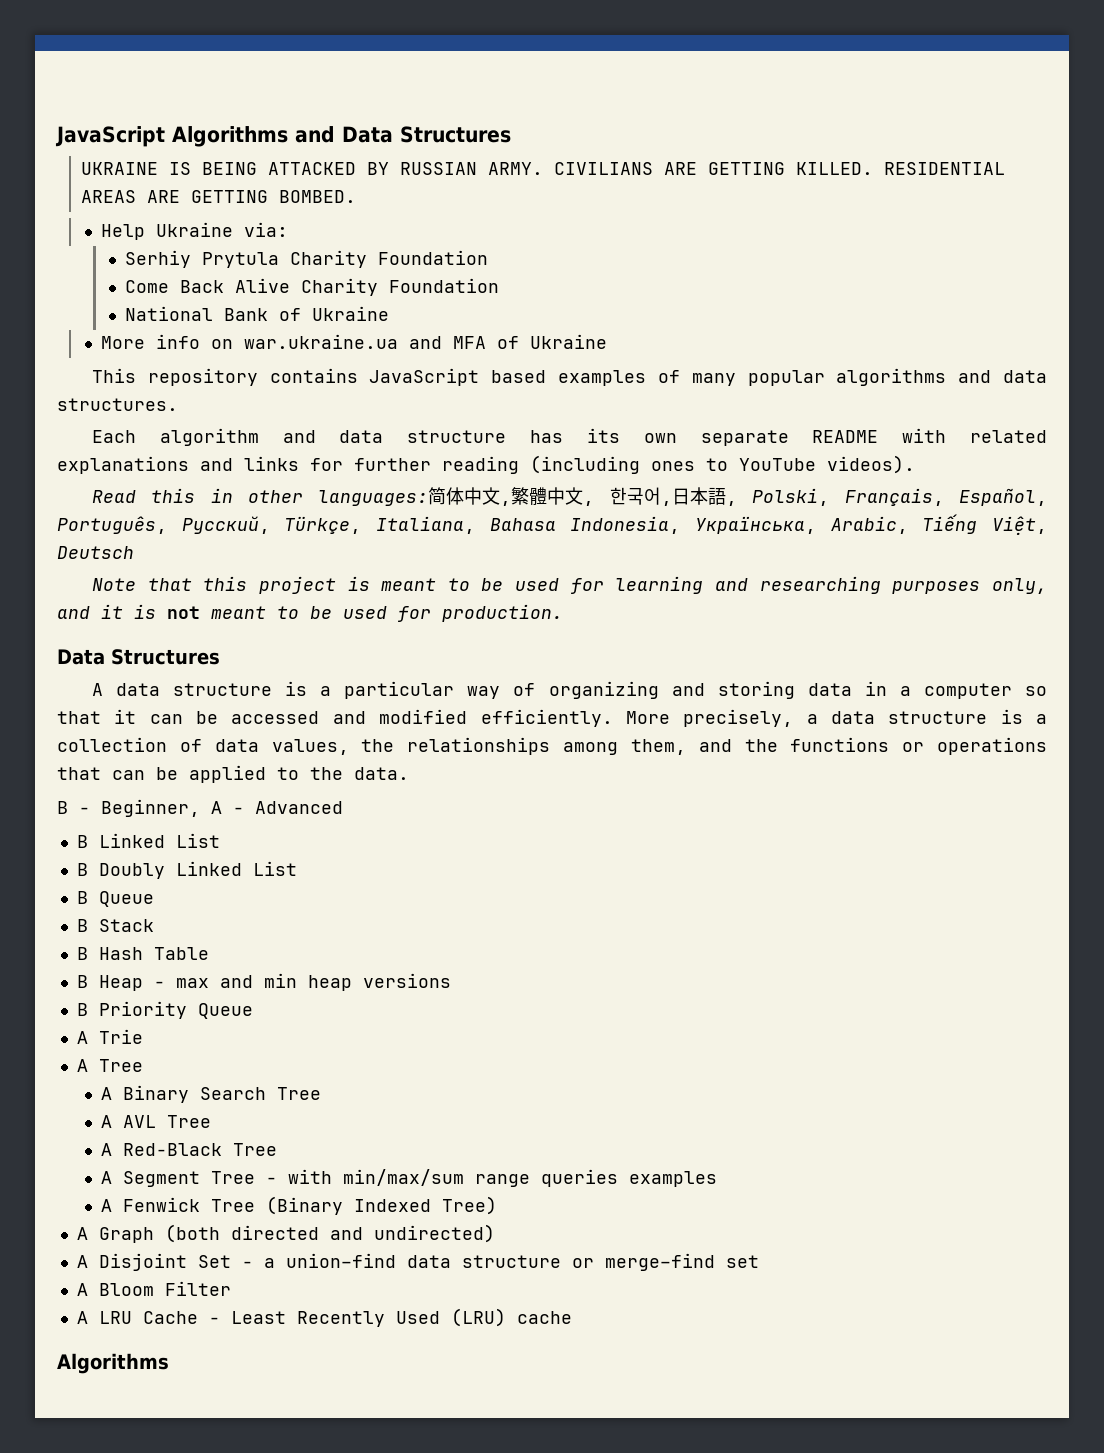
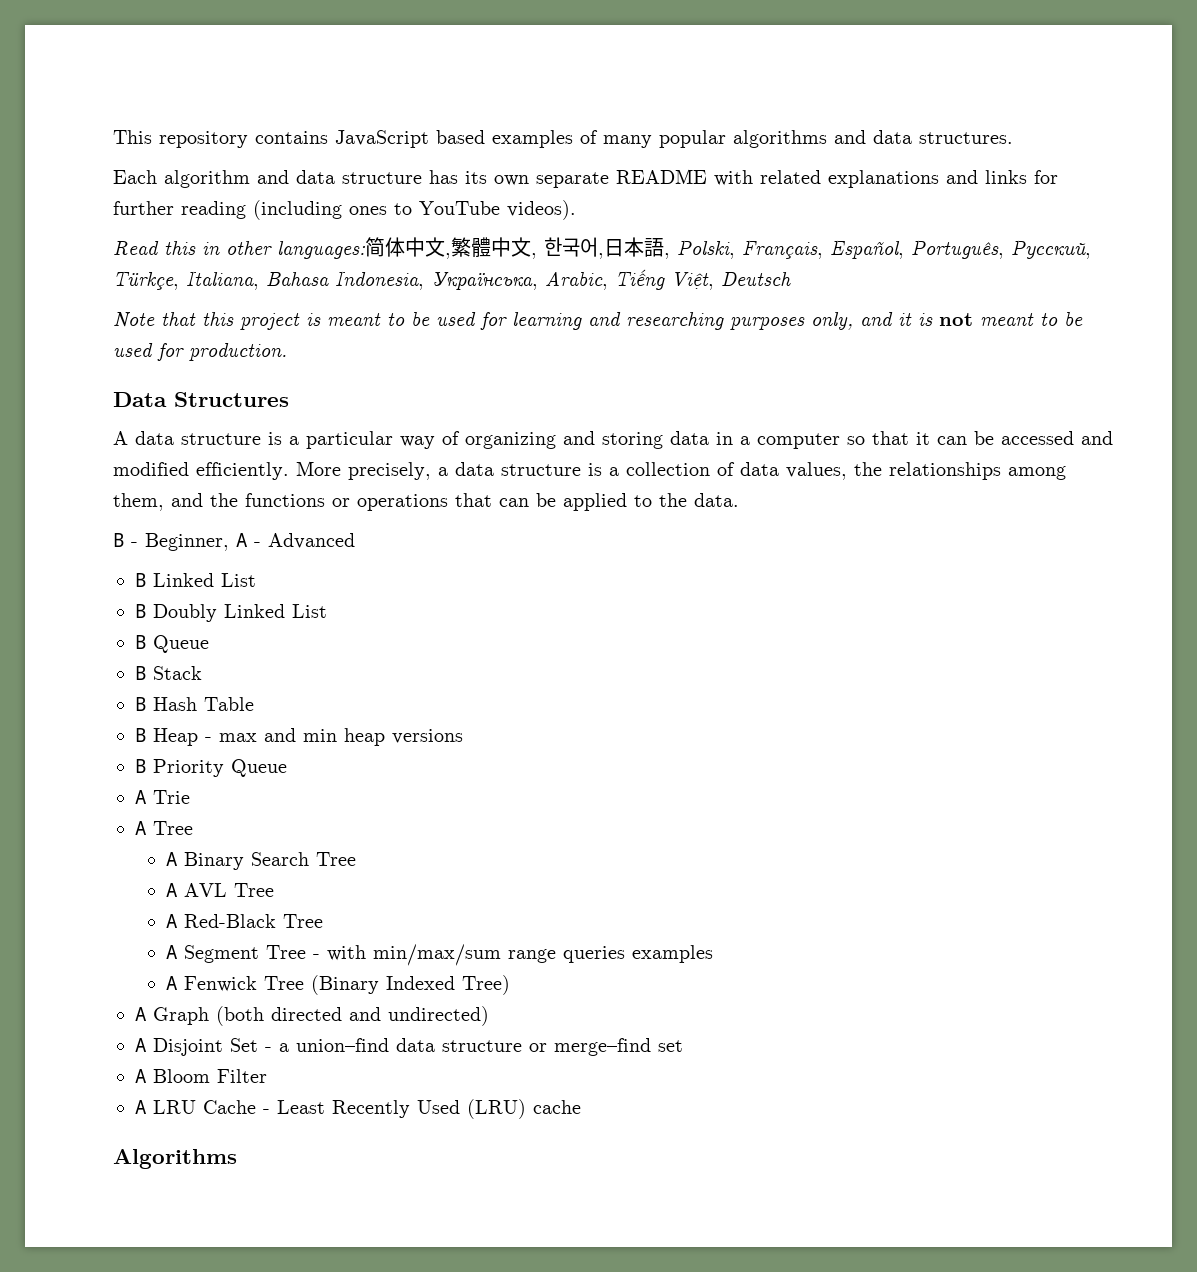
[55,126,511,147] [81,162,1006,175] [81,190,357,203] [101,222,289,240] [125,250,489,268] [125,278,500,296] [125,306,390,321] [101,334,608,349] JavaScript Algorithms and Data Structures // UKRAINE IS BEING ATTACKED BY RUSSIAN ARMY. CIVILIANS ARE GETTING KILLED. RESIDENTIAL AREAS ARE GETTING BOMBED. // Help Ukraine via: // Serhiy Prytula Charity Foundation // Come Back Alive Charity Foundation // National Bank of Ukraine // More info on war.ukraine.ua and MFA of Ukraine // -> (113, 137) none

